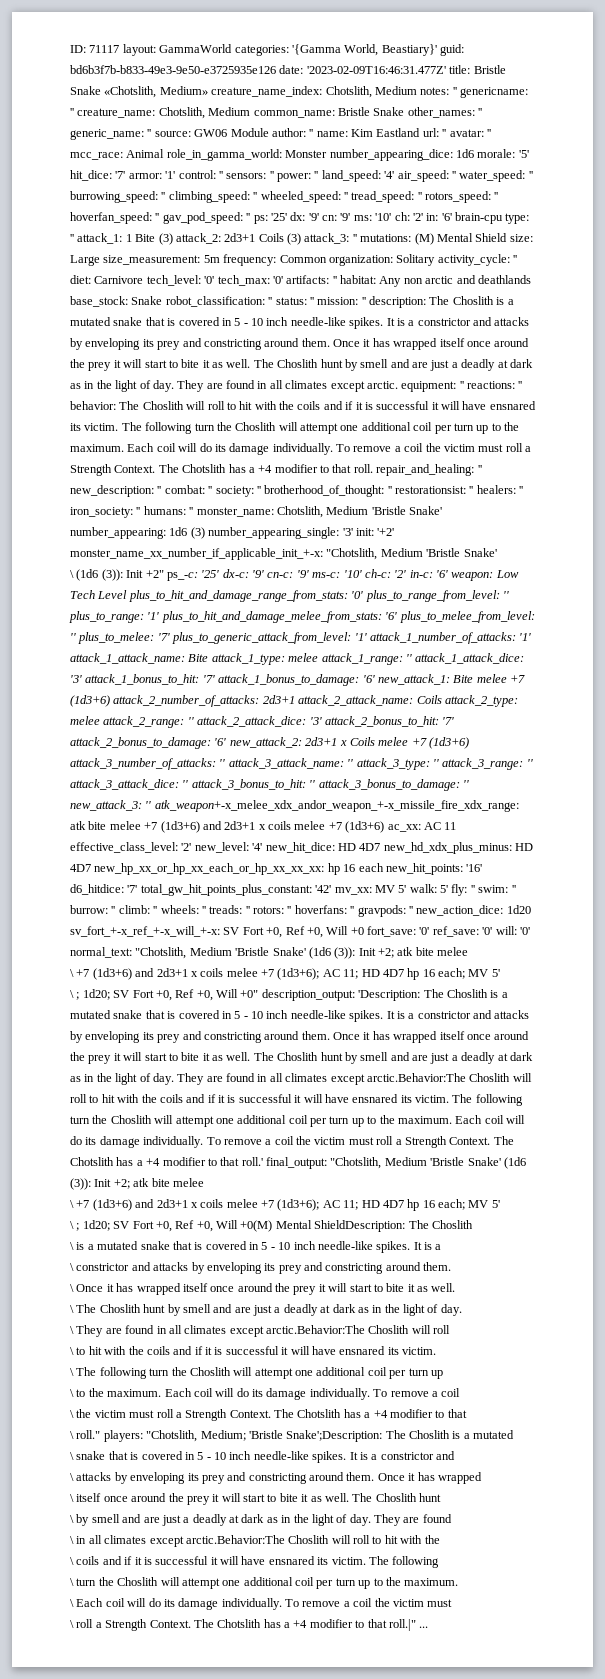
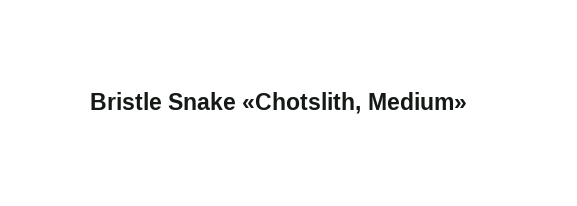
[70,44,464,56] [70,65,506,74] [70,86,528,98] [70,107,482,119] [70,128,491,140] [70,149,529,161] [70,170,533,182] [70,191,499,203] [70,212,530,224] [70,233,533,245] [70,254,517,266] [70,275,531,287] [70,296,514,308] [70,317,530,329] [70,338,530,350] [70,359,533,371] [70,380,523,392] [70,401,536,410] [70,422,519,434] [70,443,531,455] [70,464,482,476] [70,485,524,497] [70,506,442,518] [70,527,395,539] [70,548,497,560] [70,569,519,581] [70,590,509,602] [69,611,535,623] [70,632,532,644] [70,653,525,665] [70,674,525,686] [70,695,518,707] [70,716,455,728] [70,737,469,749] [70,758,533,770] [70,779,469,791] [70,800,519,812] [70,821,457,833] [70,842,533,854] [70,863,483,875] [70,884,516,896] [70,905,531,917] [70,926,530,938] [70,947,469,959] [70,968,500,980] [70,989,508,1001] [70,1010,530,1022] [70,1031,530,1043] [70,1052,533,1064] [70,1073,532,1085] [70,1094,523,1106] [70,1115,525,1127] [70,1136,514,1148] [70,1157,526,1169] [70,1178,204,1190] [70,1199,500,1211] [70,1220,473,1232] [70,1241,442,1253] [70,1262,452,1274] [70,1283,456,1295] [70,1304,462,1316] [70,1325,451,1337] [70,1346,436,1355] [70,1367,443,1379] [70,1388,461,1400] [70,1409,467,1421] [70,1430,515,1442] [70,1451,455,1463] [70,1472,482,1484] [70,1493,441,1505] [70,1514,452,1526] [70,1535,440,1547] [70,1556,440,1568] [70,1577,459,1589] [70,1598,453,1610] [70,1619,429,1631] ID: 71117 layout: GammaWorld categories: '{Gamma World, Beastiary}' guid: bd6b3f7b-b833-49e3-9e50-e3725935e126 date: '2023-02-09T16:46:31.477Z' title: Bristle Snake «Chotslith, Medium» creature_name_index: Chotslith, Medium notes: '' genericname: '' creature_name: Chotslith, Medium common_name: Bristle Snake other_names: '' generic_name: '' source: GW06 Module author: '' name: Kim Eastland url: '' avatar: '' mcc_race: Animal role_in_gamma_world: Monster number_appearing_dice: 1d6 morale: '5' hit_dice: '7' armor: '1' control: '' sensors: '' power: '' land_speed: '4' air_speed: '' water_speed: '' burrowing_speed: '' climbing_speed: '' wheeled_speed: '' tread_speed: '' rotors_speed: '' hoverfan_speed: '' gav_pod_speed: '' ps: '25' dx: '9' cn: '9' ms: '10' ch: '2' in: '6' brain-cpu type: '' attack_1: 1 Bite (3) attack_2: 2d3+1 Coils (3) attack_3: '' mutations: (M) Mental Shield size: Large size_measurement: 5m frequency: Common organization: Solitary activity_cycle: '' diet: Carnivore tech_level: '0' tech_max: '0' artifacts: '' habitat: Any non arctic and deathlands base_stock: Snake robot_classification: '' status: '' mission: '' description: The Choslith is a mutated snake that is covered in 5 - 10 inch needle-like spikes. It is a constrictor and attacks by enveloping its prey and constricting around them. Once it has wrapped itself once around the prey it will start to bite it as well. The Choslith hunt by smell and are just a deadly at dark as in the light of day. They are found in all climates except arctic. equipment: '' reactions: '' behavior: The Choslith will roll to hit with the coils and if it is successful it will have ensnared its victim. The following turn the Choslith will attempt one additional coil per turn up to the maximum. Each coil will do its damage individually. To remove a coil the victim must roll a Strength Context. The Chotslith has a +4 modifier to that roll. repair_and_healing: '' new_description: '' combat: '' society: '' brotherhood_of_thought: '' restorationsist: '' healers: '' iron_society: '' humans: '' monster_name: Chotslith, Medium 'Bristle Snake' number_appearing: 1d6 (3) number_appearing_single: '3' init: '+2' monster_name_xx_number_if_applicable_init_+-x: "Chotslith, Medium 'Bristle Snake' // \ (1d6 (3)): Init +2" ps_-c: '25' dx-c: '9' cn-c: '9' ms-c: '10' ch-c: '2' in-c: '6' weapon: Low Tech Level plus_to_hit_and_damage_range_from_stats: '0' plus_to_range_from_level: '' plus_to_range: '1' plus_to_hit_and_damage_melee_from_stats: '6' plus_to_melee_from_level: '' plus_to_melee: '7' plus_to_generic_attack_from_level: '1' attack_1_number_of_attacks: '1' attack_1_attack_name: Bite attack_1_type: melee attack_1_range: '' attack_1_attack_dice: '3' attack_1_bonus_to_hit: '7' attack_1_bonus_to_damage: '6' new_attack_1: Bite melee +7 (1d3+6) attack_2_number_of_attacks: 2d3+1 attack_2_attack_name: Coils attack_2_type: melee attack_2_range: '' attack_2_attack_dice: '3' attack_2_bonus_to_hit: '7' attack_2_bonus_to_damage: '6' new_attack_2: 2d3+1 x Coils melee +7 (1d3+6) attack_3_number_of_attacks: '' attack_3_attack_name: '' attack_3_type: '' attack_3_range: '' attack_3_attack_dice: '' attack_3_bonus_to_hit: '' attack_3_bonus_to_damage: '' new_attack_3: '' atk_weapon+-x_melee_xdx_andor_weapon_+-x_missile_fire_xdx_range: atk bite melee +7 (1d3+6) and 2d3+1 x coils melee +7 (1d3+6) ac_xx: AC 11 effective_class_level: '2' new_level: '4' new_hit_dice: HD 4D7 new_hd_xdx_plus_minus: HD 4D7 new_hp_xx_or_hp_xx_each_or_hp_xx_xx_xx: hp 16 each new_hit_points: '16' d6_hitdice: '7' total_gw_hit_points_plus_constant: '42' mv_xx: MV 5' walk: 5' fly: '' swim: '' burrow: '' climb: '' wheels: '' treads: '' rotors: '' hoverfans: '' gravpods: '' new_action_dice: 1d20 sv_fort_+-x_ref_+-x_will_+-x: SV Fort +0, Ref +0, Will +0 fort_save: '0' ref_save: '0' will: '0' normal_text: "Chotslith, Medium 'Bristle Snake' (1d6 (3)): Init +2; atk bite melee // \ +7 (1d3+6) and 2d3+1 x coils melee +7 (1d3+6); AC 11; HD 4D7 hp 16 each; MV 5' // \ ; 1d20; SV Fort +0, Ref +0, Will +0" description_output: 'Description: The Choslith is a mutated snake that is covered in 5 - 10 inch needle-like spikes. It is a constrictor and attacks by enveloping its prey and constricting around them. Once it has wrapped itself once around the prey it will start to bite it as well. The Choslith hunt by smell and are just a deadly at dark as in the light of day. They are found in all climates except arctic.Behavior:The Choslith will roll to hit with the coils and if it is successful it will have ensnared its victim. The following turn the Choslith will attempt one additional coil per turn up to the maximum. Each coil will do its damage individually. To remove a coil the victim must roll a Strength Context. The Chotslith has a +4 modifier to that roll.' final_output: "Chotslith, Medium 'Bristle Snake' (1d6 (3)): Init +2; atk bite melee // \ +7 (1d3+6) and 2d3+1 x coils melee +7 (1d3+6); AC 11; HD 4D7 hp 16 each; MV 5' // \ ; 1d20; SV Fort +0, Ref +0, Will +0(M) Mental ShieldDescription: The Choslith // \ is a mutated snake that is covered in 5 - 10 inch needle-like spikes. It is a // \ constrictor and attacks by enveloping its prey and constricting around them. // \ Once it has wrapped itself once around the prey it will start to bite it as well. // \ The Choslith hunt by smell and are just a deadly at dark as in the light of day. // \ They are found in all climates except arctic.Behavior:The Choslith will roll // \ to hit with the coils and if it is successful it will have ensnared its victim. // \ The following turn the Choslith will attempt one additional coil per turn up // \ to the maximum. Each coil will do its damage individually. To remove a coil // \ the victim must roll a Strength Context. The Chotslith has a +4 modifier to that // \ roll." players: "Chotslith, Medium; 'Bristle Snake';Description: The Choslith is a mutated // \ snake that is covered in 5 - 10 inch needle-like spikes. It is a constrictor and // \ attacks by enveloping its prey and constricting around them. Once it has wrapped // \ itself once around the prey it will start to bite it as well. The Choslith hunt // \ by smell and are just a deadly at dark as in the light of day. They are found // \ in all climates except arctic.Behavior:The Choslith will roll to hit with the // \ coils and if it is successful it will have ensnared its victim. The following // \ turn the Choslith will attempt one additional coil per turn up to the maximum. // \ Each coil will do its damage individually. To remove a coil the victim must // \ roll a Strength Context. The Chotslith has a +4 modifier to that roll.|" ... -> [90,92,467,114] Bristle Snake «Chotslith, Medium»

